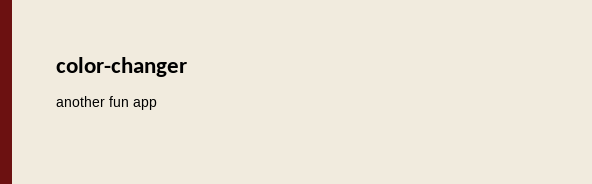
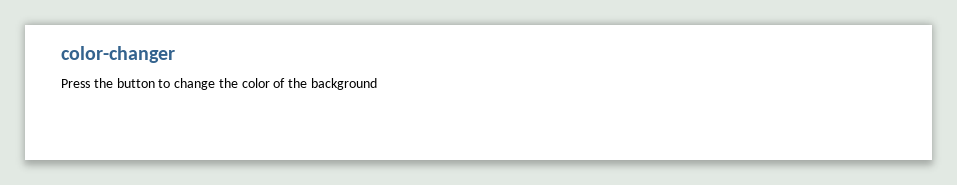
[56,96,157,110] another fun app -> [61,78,378,90] Press the button to change the color of the background

